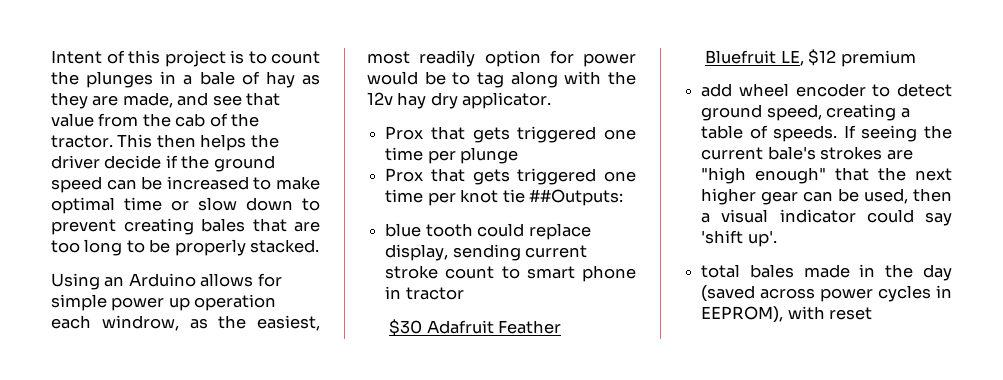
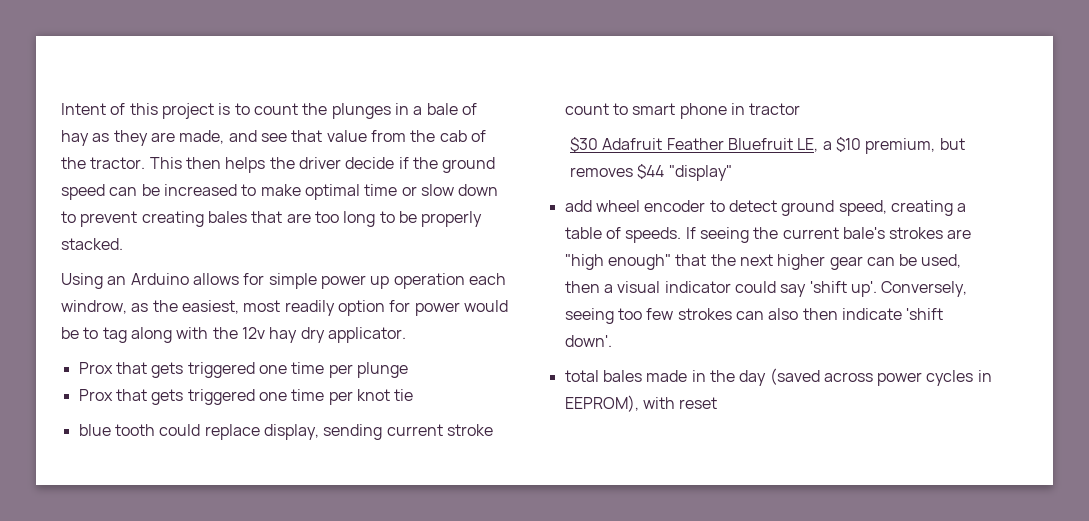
[528,189,623,206] ##Outputs: -> (414, 395) none
[808,49,916,67] $12 premium -> [822,137,965,154] [570,164,732,181] a $10 premium, but removes $44 "display"
(777, 238) none -> [881,281,968,297] [564,308,944,324] [564,335,612,347] Conversely, seeing too few strokes can also then indicate 'shift down'.

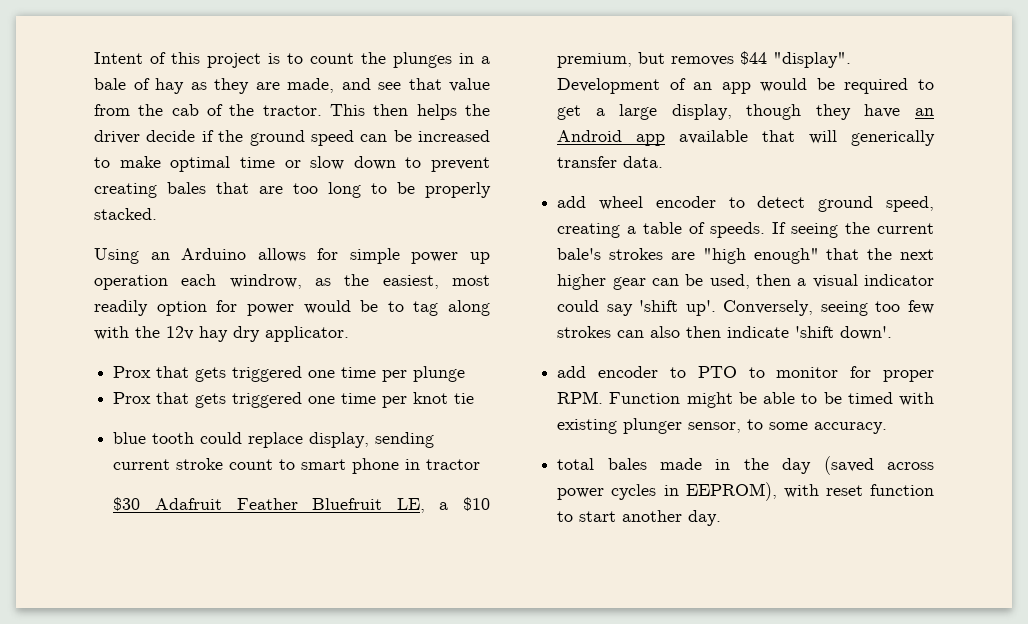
[668,165,732,181] "display" -> [773,52,852,68] [557,78,934,94] [557,104,934,120] [557,130,935,146] [557,156,664,168] "display". Development of an app would be required to get a large display, though they have an Android app available that will generically transfer data.
(612, 341) none -> [557,366,934,382] [557,391,934,408] [557,418,888,434] // add encoder to PTO to monitor for proper RPM. Function might be able to be timed with existing plunger sensor, to some accuracy.
(718, 403) none -> [870,484,934,496] [557,510,722,526] function to start another day.

